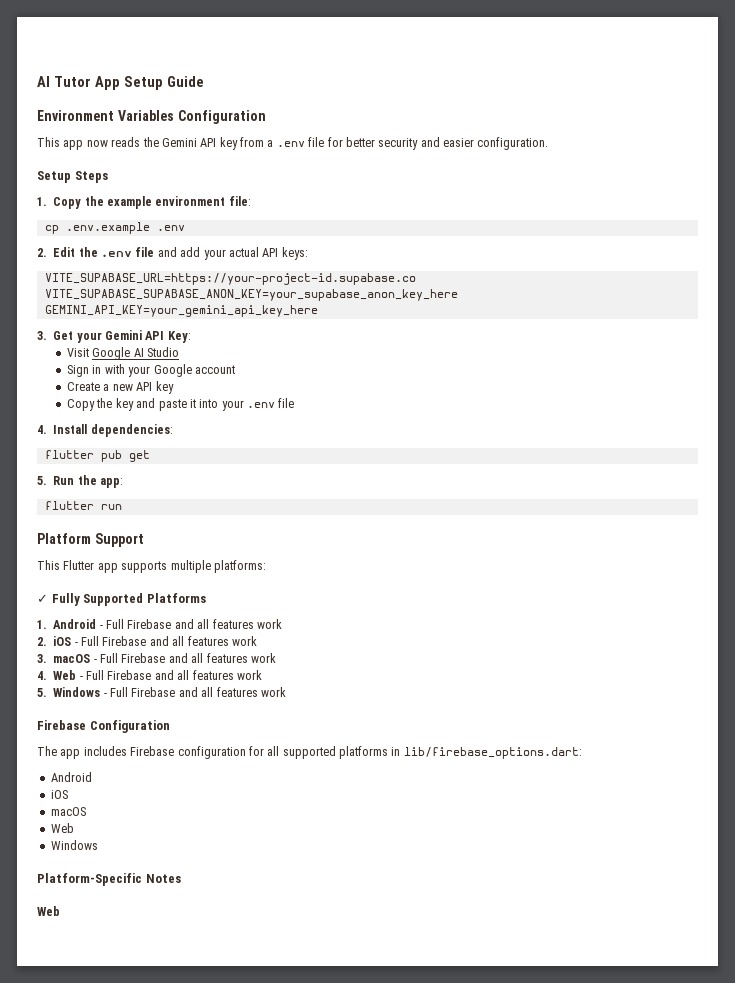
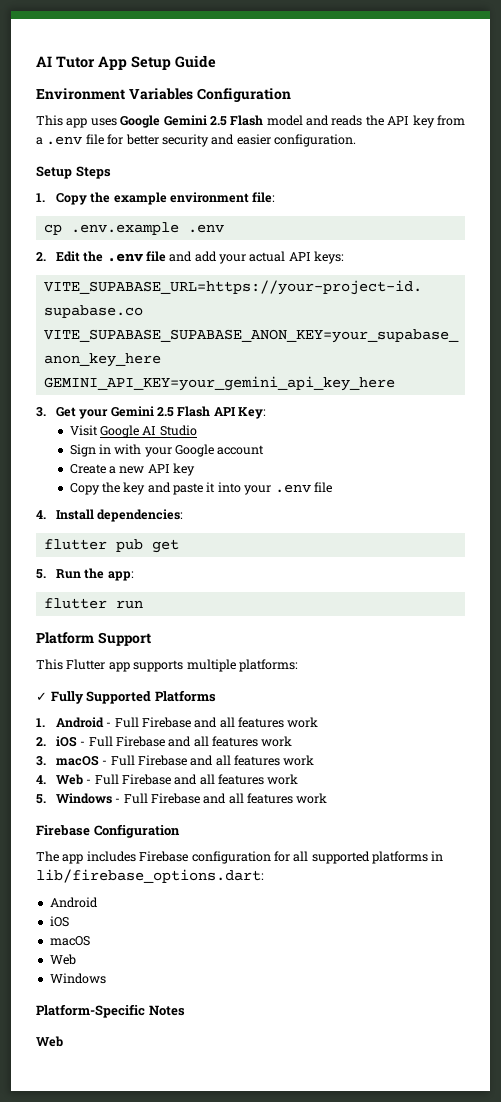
[86,140,108,147] now -> [90,115,329,128] uses Google Gemini 2.5 Flash model and
[161,138,197,147] Gemini -> (384, 120) none
(143, 335) none -> [156,406,211,417] 2.5 Flash

